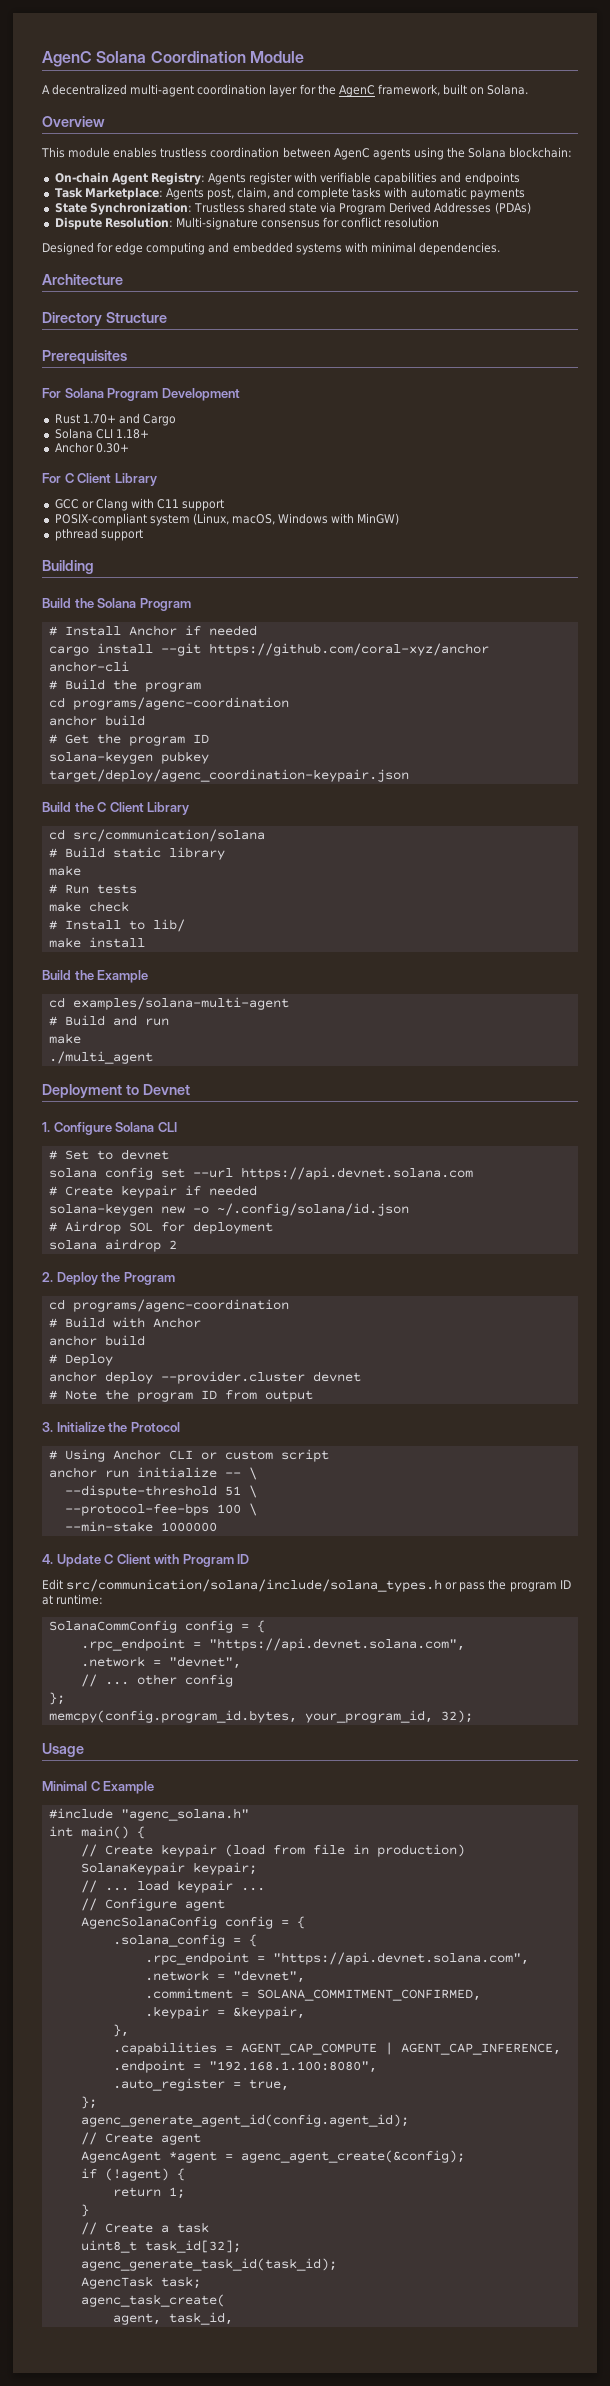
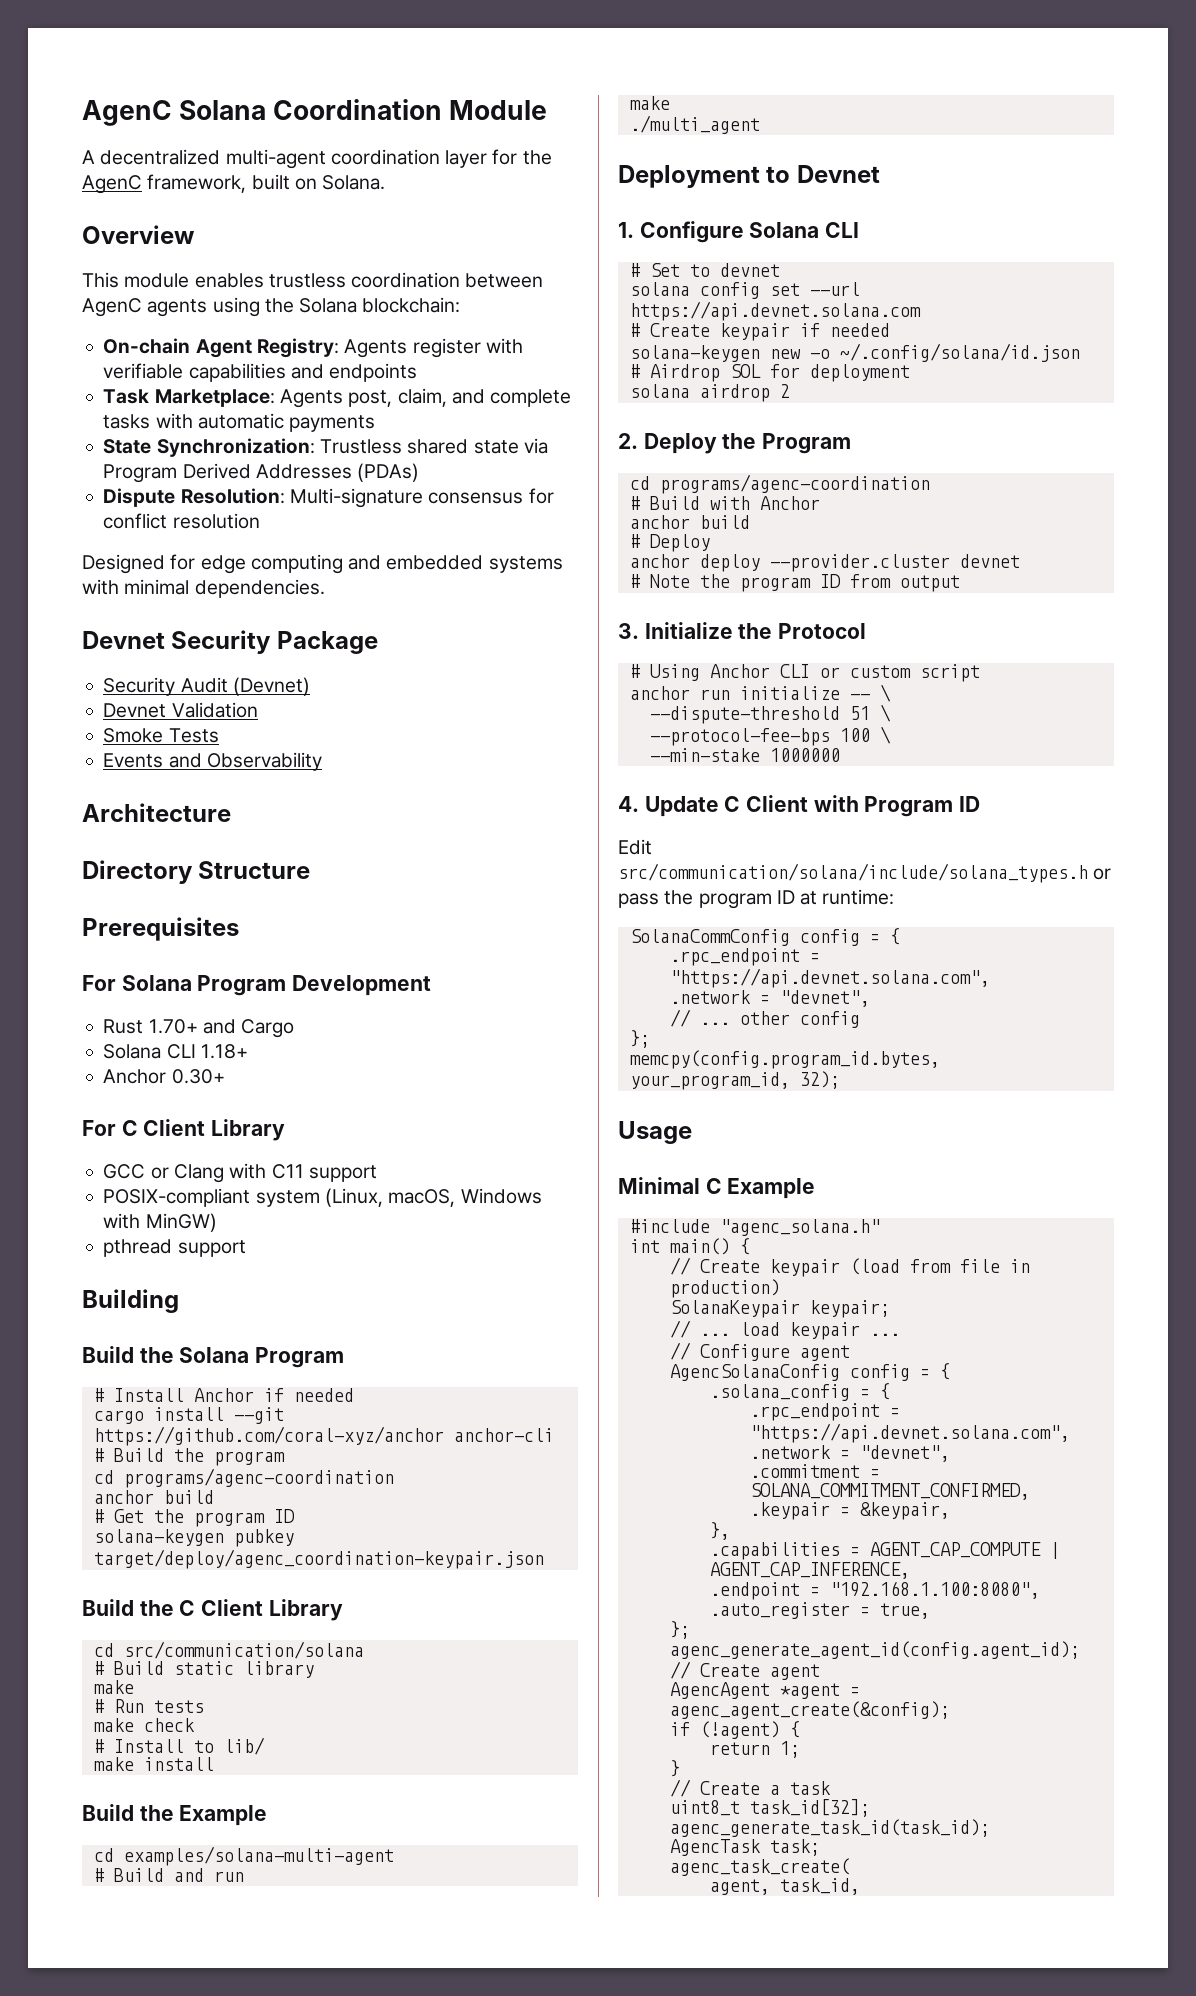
(500, 248) none -> [82,630,378,654] [103,677,310,696] [103,702,258,718] [103,728,219,743] [103,752,322,771] // Devnet Security Package // Security Audit (Devnet) // Devnet Validation // Smoke Tests // Events and Observability

